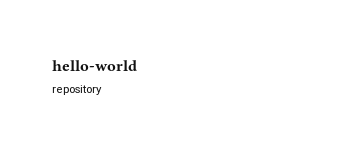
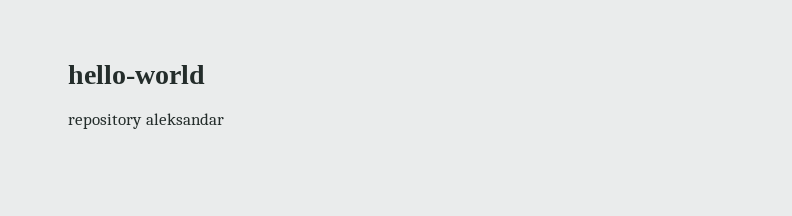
(102, 90) none -> [145,113,224,125] aleksandar

